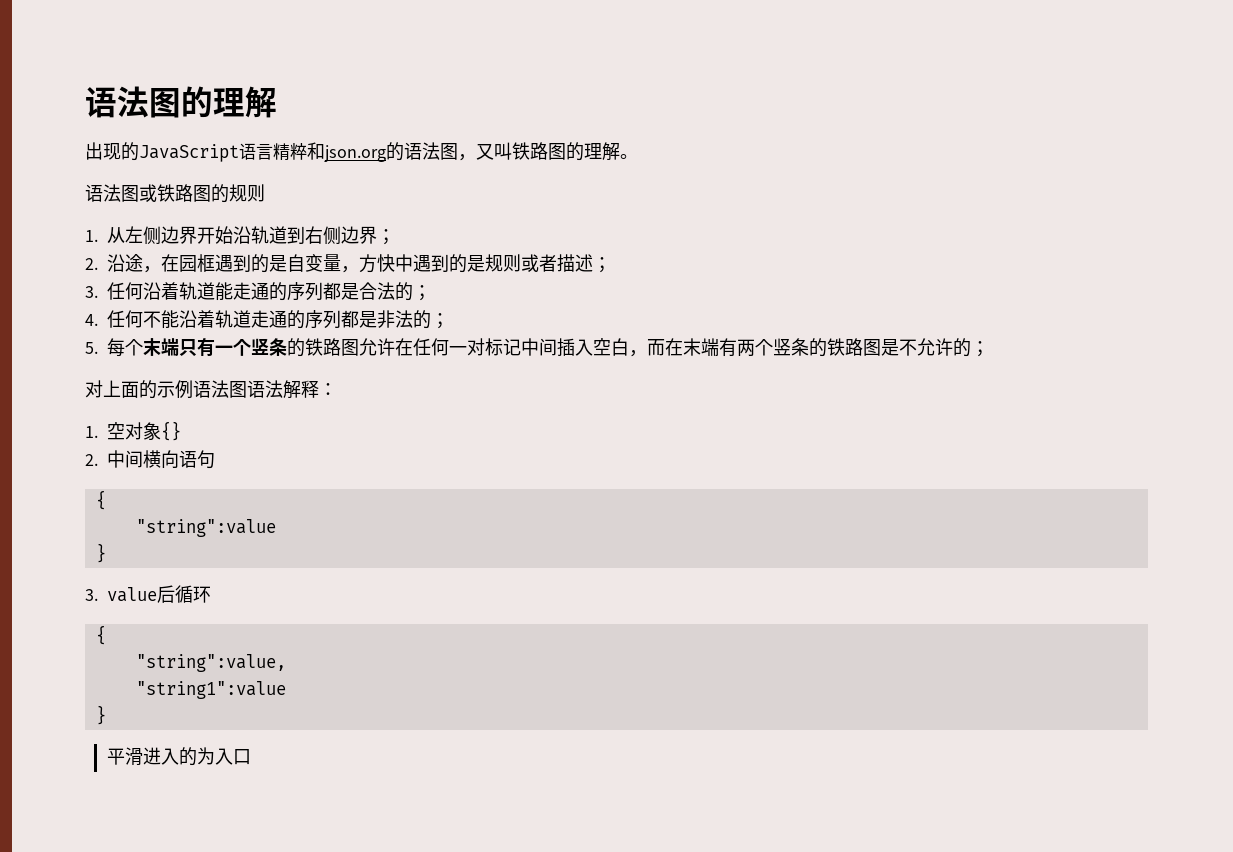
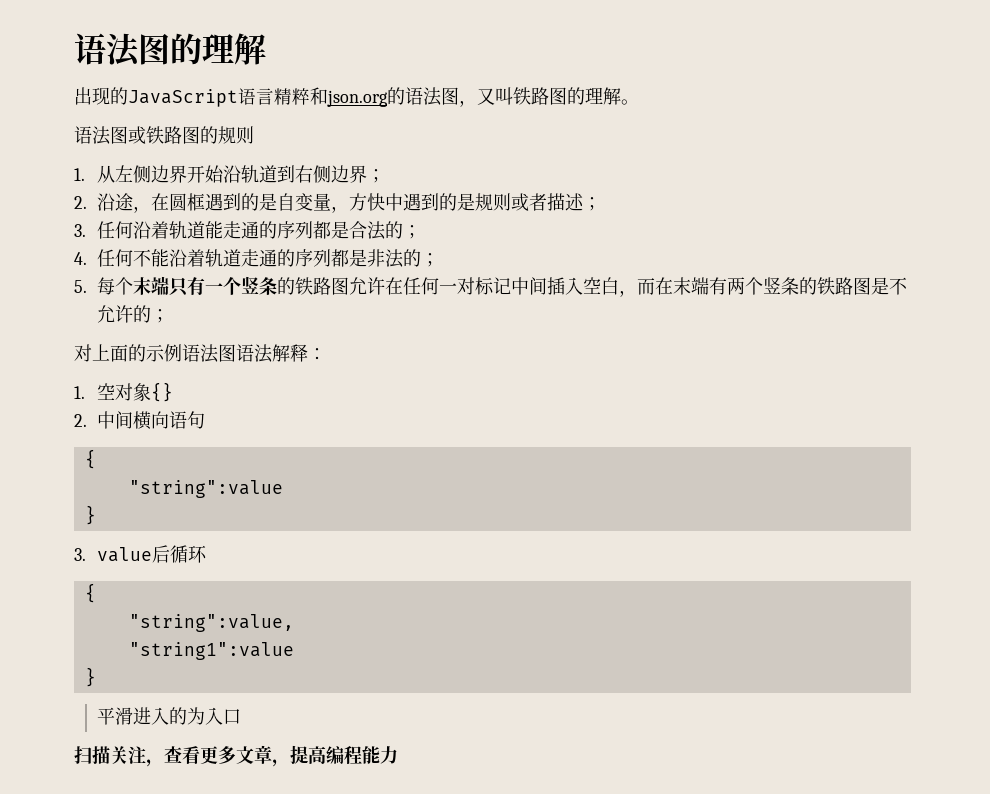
[179,255,197,272] 园 -> [169,193,188,211] 圆
(251, 757) none -> [74,745,398,767] // 扫描关注，查看更多文章，提高编程能力

